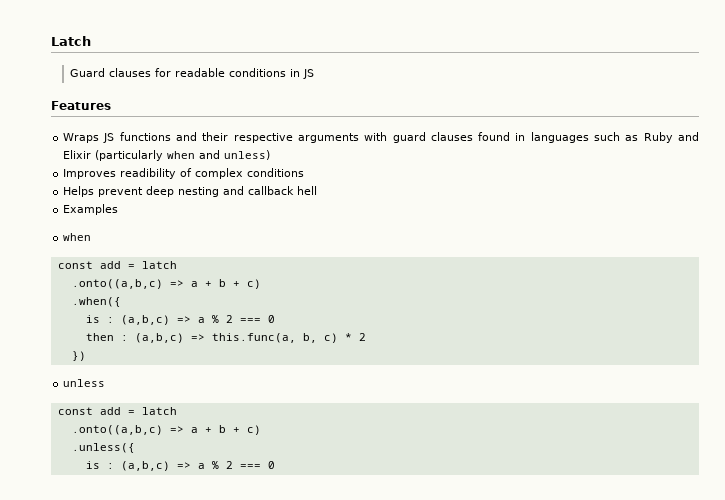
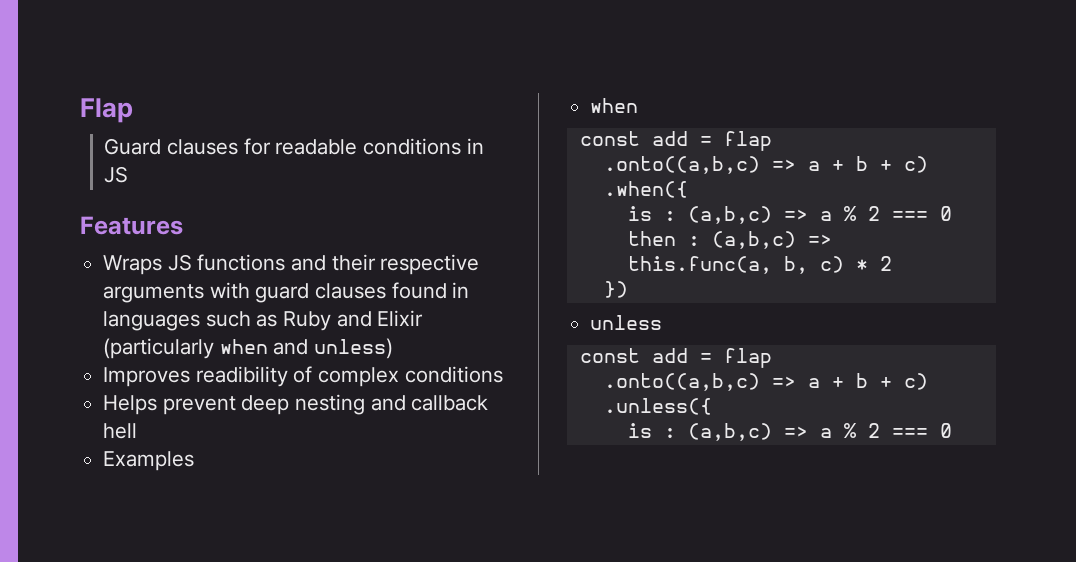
[51,36,91,46] Latch -> [80,98,133,123] Flap
[141,261,177,269] latch -> [723,131,772,151] flap
[141,407,177,415] latch -> [723,348,772,368] flap

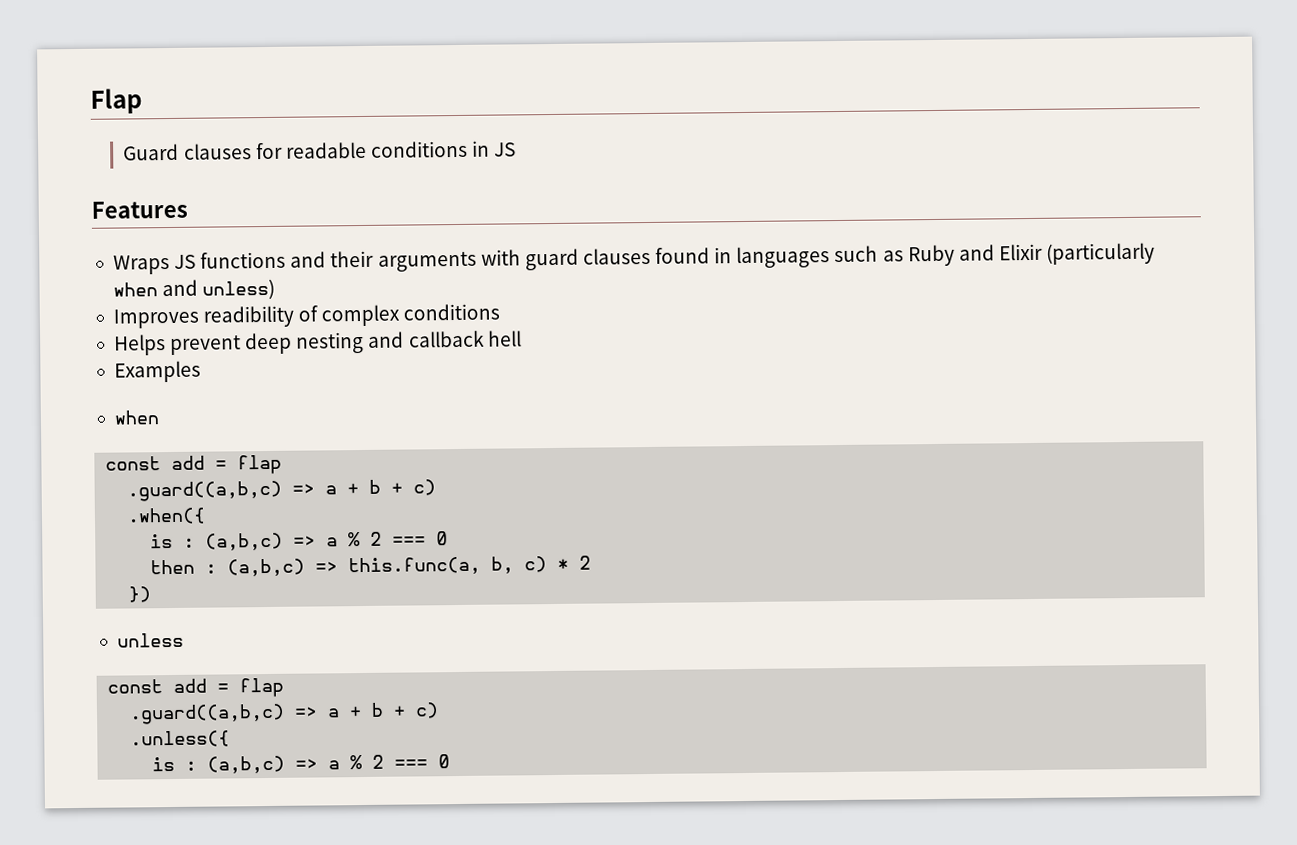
[380,254,480,275] respective -> (375, 259) none
[603,156,760,174] .onto((a,b,c) -> [127,480,283,502] .guard((a,b,c)
[603,373,760,391] .onto((a,b,c) -> [129,703,286,725] .guard((a,b,c)

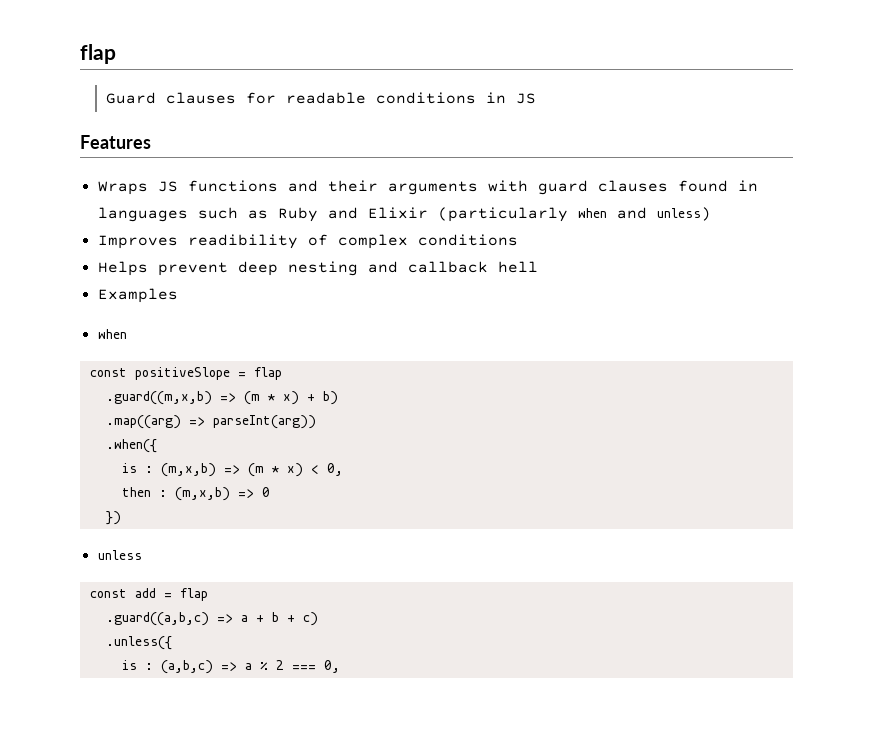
[90,88,142,114] Flap -> [80,44,116,64] flap
[171,454,283,475] [127,479,437,502] [127,507,207,525] [150,531,449,551] [150,555,592,577] add = flap // .guard((a,b,c) => a + b + c) // .when({ // is : (a,b,c) => a % 2 === 0 // then : (a,b,c) => this.func(a, b, c) * 2 -> [134,367,282,380] [105,391,338,405] [105,415,316,429] [105,439,157,453] [121,463,343,477] [121,487,270,501] positiveSlope = flap // .guard((m,x,b) => (m * x) + b) // .map((arg) => parseInt(arg)) // .when({ // is : (m,x,b) => (m * x) < 0, // then : (m,x,b) => 0
[438,754,451,769] 0 -> [323,660,340,673] 0,

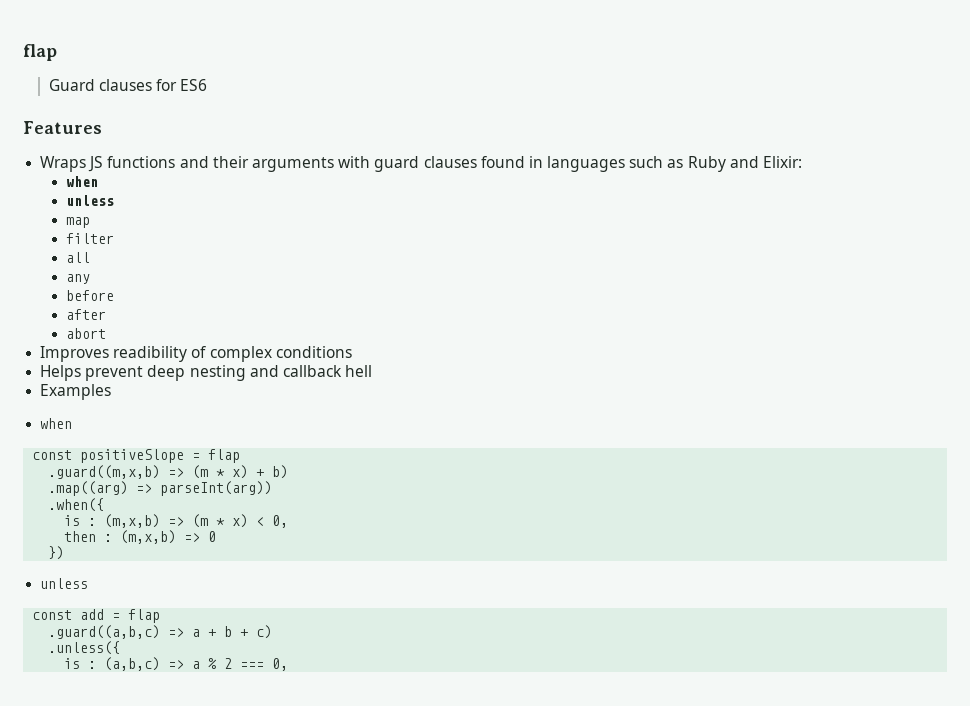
[285,92,536,104] readable conditions in JS -> [180,79,208,91] ES6
[367,207,711,222] Elixir (particularly when and unless) -> [763,156,803,168] [65,176,98,187] [65,195,114,206] [65,217,90,228] [65,233,114,244] [65,252,90,263] [65,274,90,284] [65,290,114,301] [65,309,106,320] [65,328,106,339] Elixir: // when // unless // map // filter // all // any // before // after // abort

